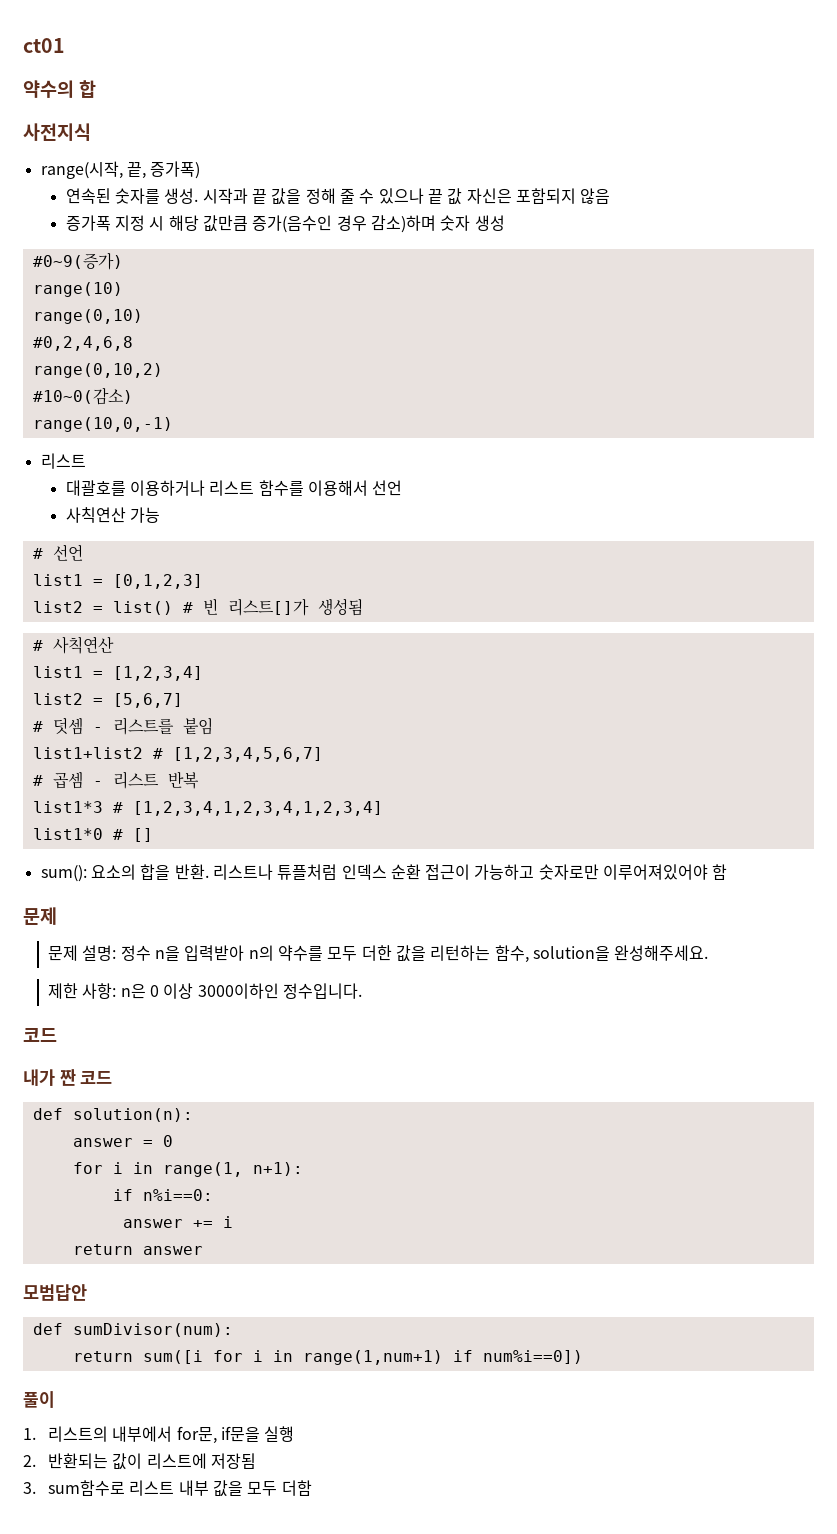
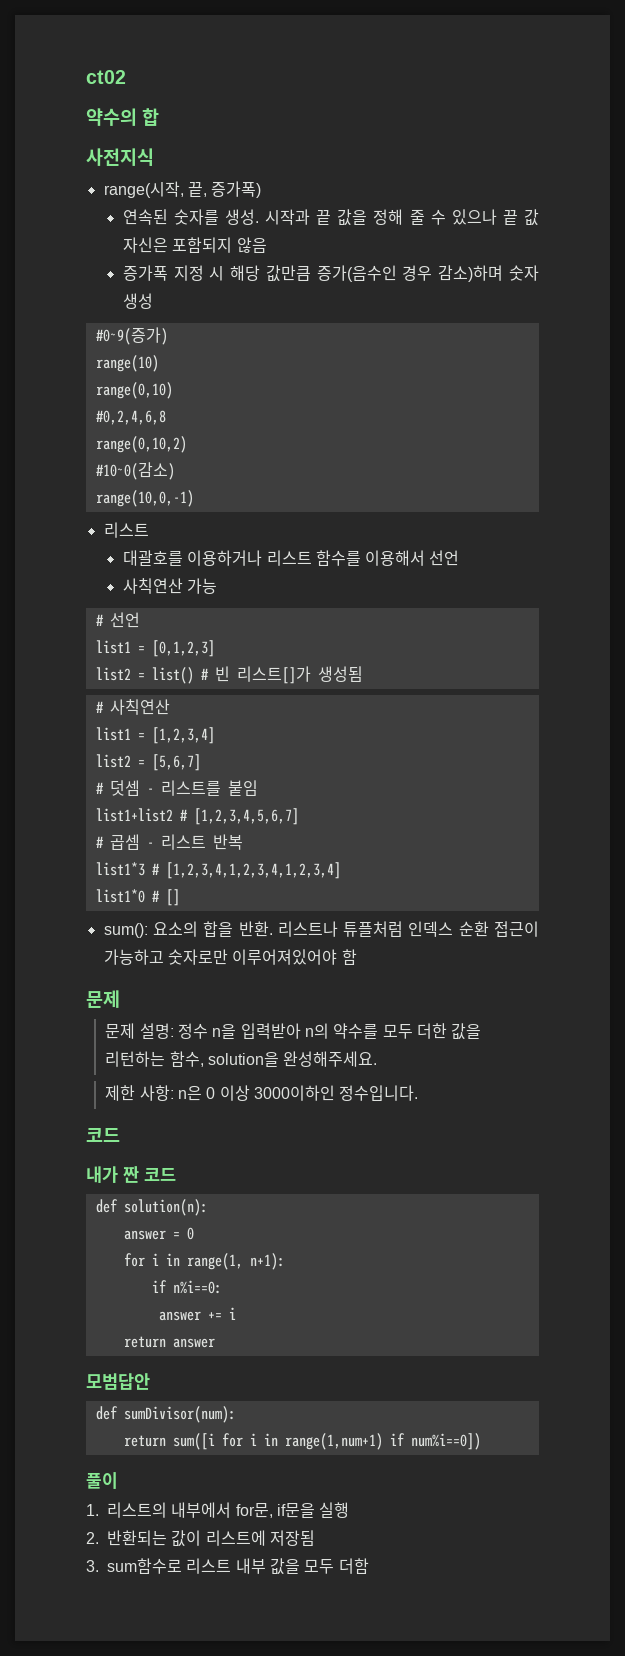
[23,38,65,53] ct01 -> [86,70,126,84] ct02

